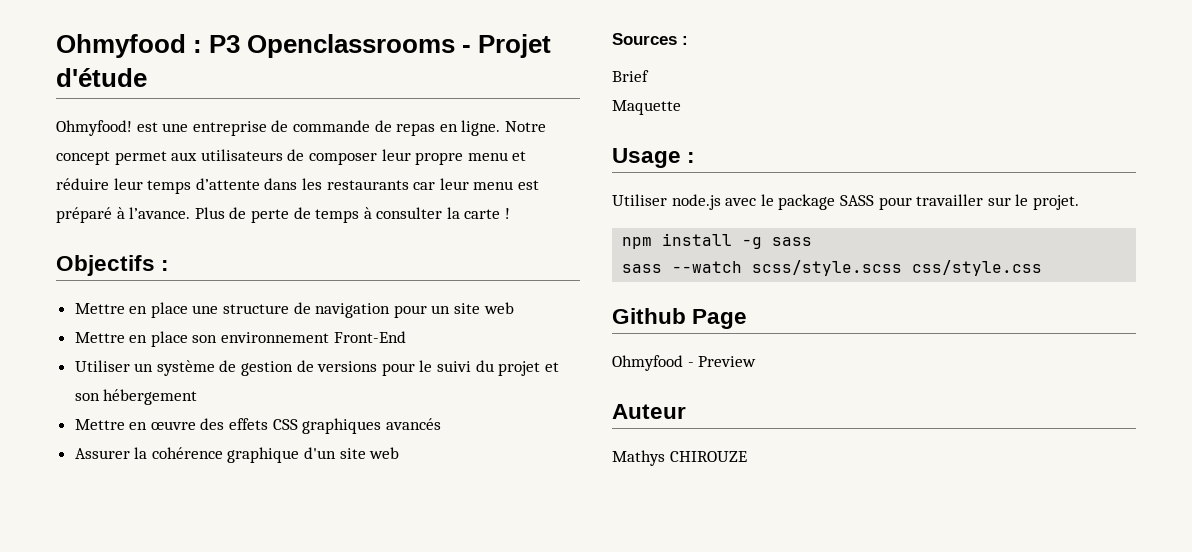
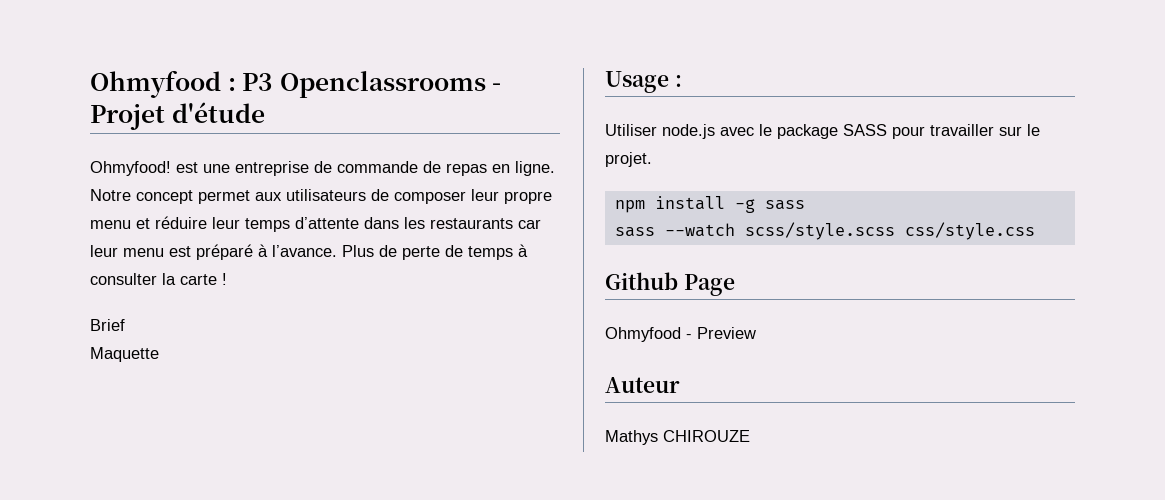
[56,255,170,276] [74,302,514,318] [74,331,406,347] [74,360,559,376] [74,389,198,405] [74,418,441,434] [74,447,400,463] [612,33,688,45] // Objectifs : // Mettre en place une structure de navigation pour un site web // Mettre en place son environnement Front-End // Utiliser un système de gestion de versions pour le suivi du projet et son hébergement // Mettre en œuvre des effets CSS graphiques avancés // Assurer la cohérence graphique d'un site web // Sources : -> (227, 279) none

